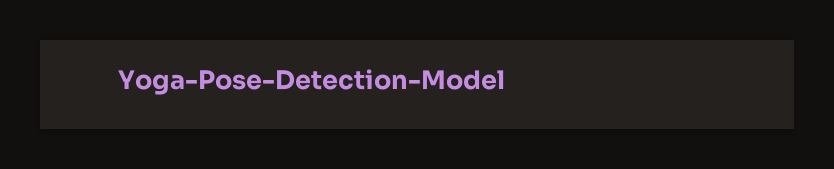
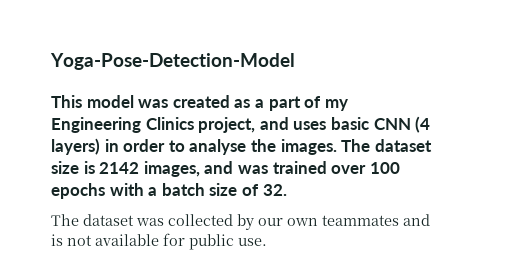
(505, 82) none -> [51,95,348,111] [51,116,431,133] [51,138,432,155] [51,161,400,177] [51,183,287,199] [51,214,430,230] [51,233,267,250] // This model was created as a part of my Engineering Clinics project, and uses basic CNN (4 layers) in order to analyse the images. The dataset size is 2142 images, and was trained over 100 epochs with a batch size of 32. // The dataset was collected by our own teammates and is not available for public use.

